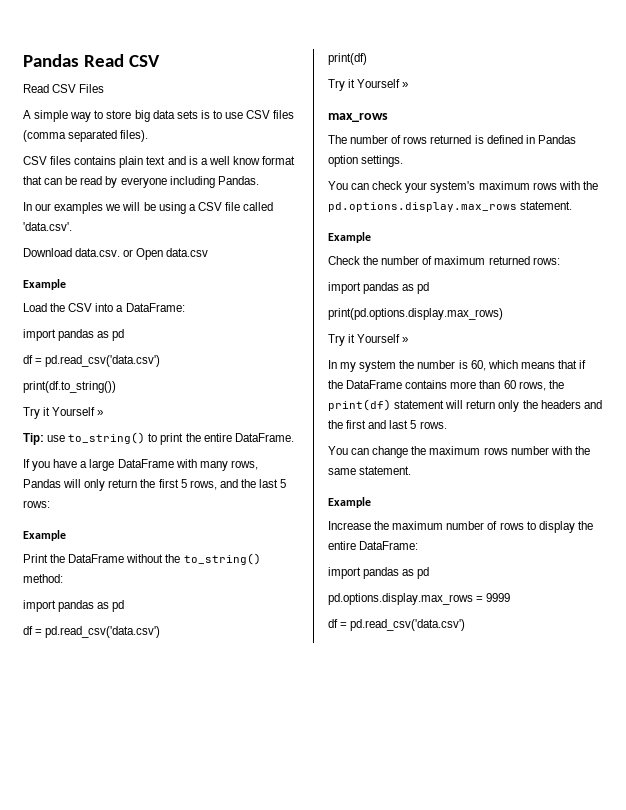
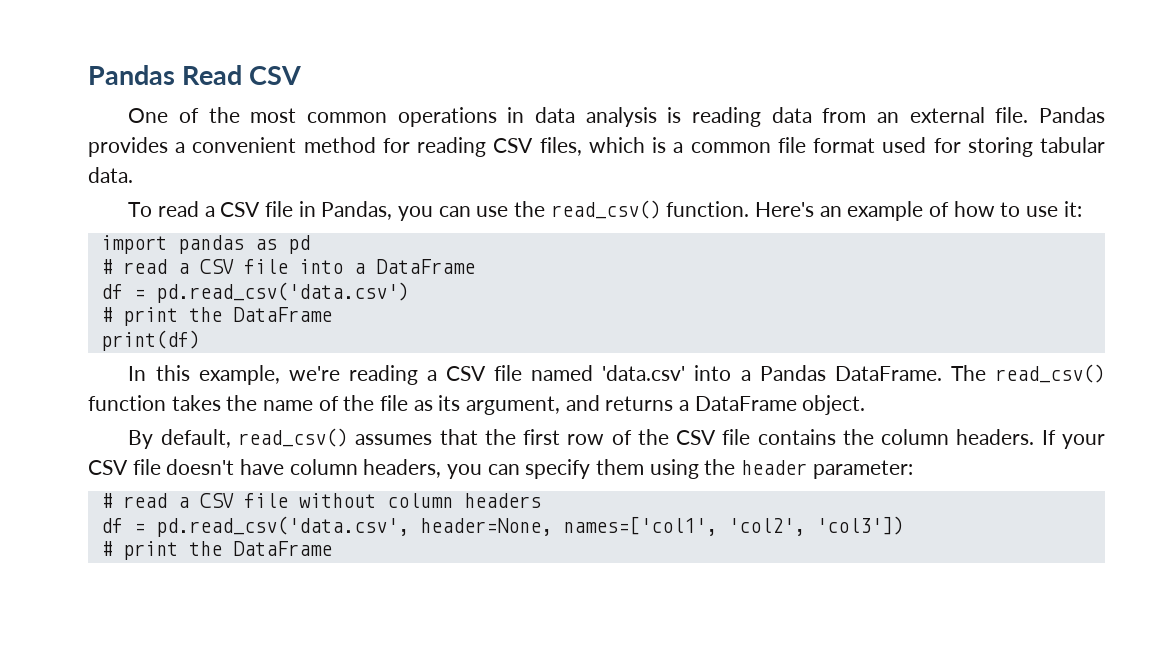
[23,84,105,93] [23,110,295,122] [23,130,149,142] [23,156,296,168] [23,176,259,188] [23,202,274,214] [23,222,72,231] [23,248,209,260] [23,279,66,290] [23,303,185,312] [23,329,125,341] [23,355,161,367] [23,381,116,393] [23,407,104,419] [23,432,294,445] [23,459,258,471] [23,479,287,491] [23,500,50,508] [23,530,66,541] [23,553,261,565] [23,574,63,583] [23,600,125,612] [23,626,161,638] [328,53,367,65] [328,79,409,91] [328,113,388,122] [328,135,576,144] [328,155,404,167] [328,181,598,193] [328,201,573,212] [328,232,371,243] [328,256,560,265] [328,282,430,294] [328,308,503,320] [328,334,409,346] [328,360,587,372] [328,380,564,391] [328,399,602,412] [328,420,447,429] [328,446,590,458] [328,466,412,475] [328,497,371,508] [328,521,593,533] [328,541,419,550] [328,567,430,579] [328,593,511,605] [328,619,466,631] Read CSV Files // A simple way to store big data sets is to use CSV files (comma separated files). // CSV files contains plain text and is a well know format that can be read by everyone including Pandas. // In our examples we will be using a CSV file called 'data.csv'. // Download data.csv. or Open data.csv // Example // Load the CSV into a DataFrame: // import pandas as pd // df = pd.read_csv('data.csv') // print(df.to_string()) // Try it Yourself » // Tip: use to_string() to print the entire DataFrame. // If you have a large DataFrame with many rows, Pandas will only return the first 5 rows, and the last 5 rows: // Example // Print the DataFrame without the to_string() method: // import pandas as pd // df = pd.read_csv('data.csv') // print(df) // Try it Yourself » // max_rows // The number of rows returned is defined in Pandas option settings. // You can check your system's maximum rows with the pd.options.display.max_rows statement. // Example // Check the number of maximum returned rows: // import pandas as pd // print(pd.options.display.max_rows) // Try it Yourself » // In my system the number is 60, which means that if the DataFrame contains more than 60 rows, the print(df) statement will return only the headers and the first and last 5 rows. // You can change the maximum rows number with the same statement. // Example // Increase the maximum number of rows to display the entire DataFrame: // import pandas as pd // pd.options.display.max_rows = 9999 // df = pd.read_csv('data.csv') -> [128,107,1105,127] [88,137,1106,157] [88,167,133,183] [128,200,1082,221] [100,235,310,254] [100,259,475,274] [100,282,409,303] [100,307,332,326] [100,330,200,351] [128,364,1105,385] [88,395,866,415] [128,428,1105,449] [88,459,913,479] [100,493,541,508] [100,516,904,537] [100,541,332,560] One of the most common operations in data analysis is reading data from an external file. Pandas provides a convenient method for reading CSV files, which is a common file format used for storing tabular data. // To read a CSV file in Pandas, you can use the read_csv() function. Here's an example of how to use it: // import pandas as pd // # read a CSV file into a DataFrame // df = pd.read_csv('data.csv') // # print the DataFrame // print(df) // In this example, we're reading a CSV file named 'data.csv' into a Pandas DataFrame. The read_csv() function takes the name of the file as its argument, and returns a DataFrame object. // By default, read_csv() assumes that the first row of the CSV file contains the column headers. If your CSV file doesn't have column headers, you can specify them using the header parameter: // # read a CSV file without column headers // df = pd.read_csv('data.csv', header=None, names=['col1', 'col2', 'col3']) // # print the DataFrame

